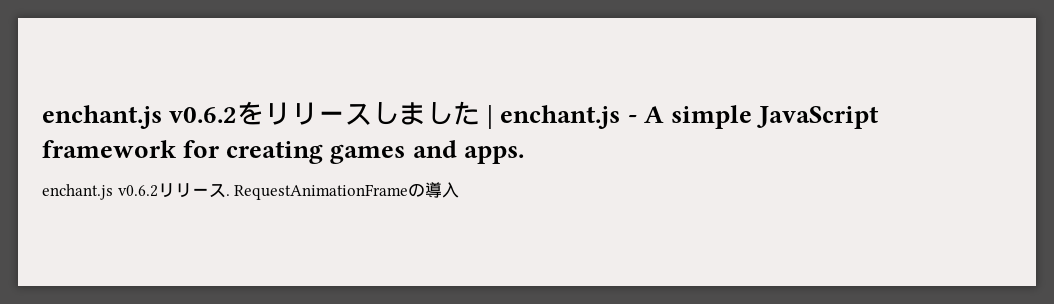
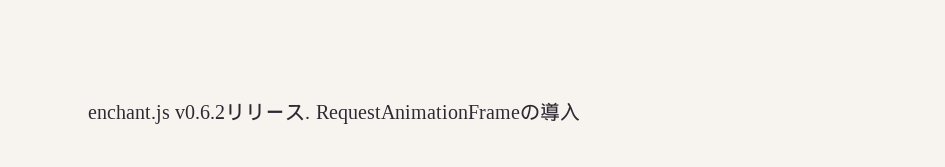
[42,101,880,129] [42,140,524,164] [42,184,158,200] enchant.js v0.6.2をリリースしました | enchant.js - A simple JavaScript framework for creating games and apps. // enchant.js v0.6.2 -> [88,105,226,124] enchant.js v0.6.2

